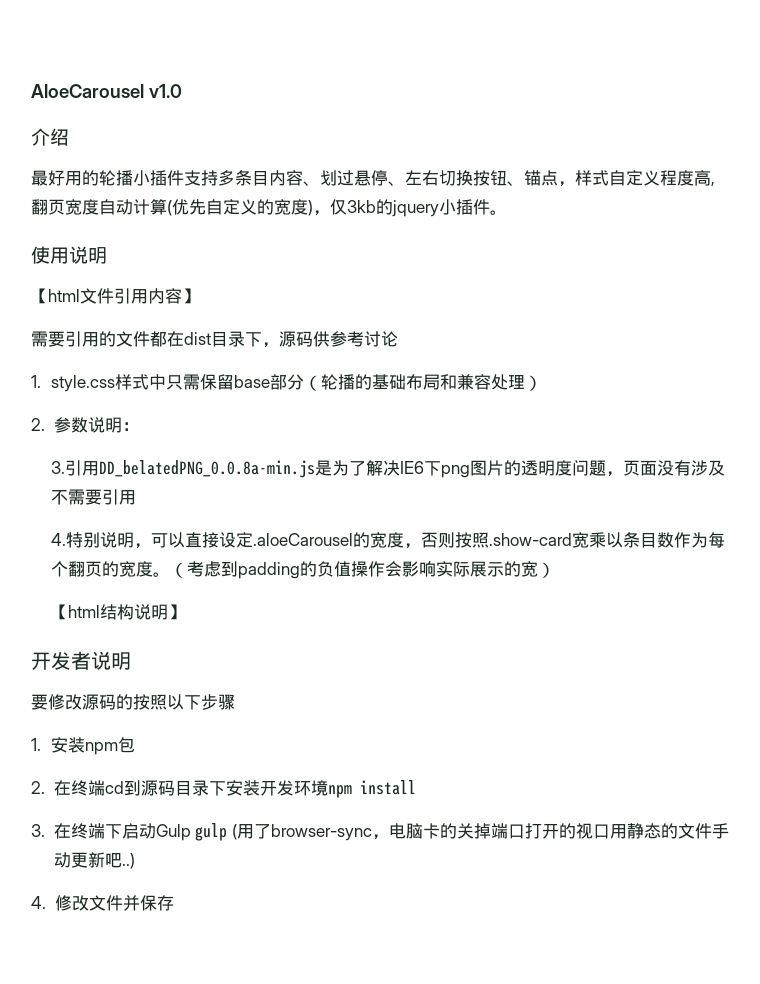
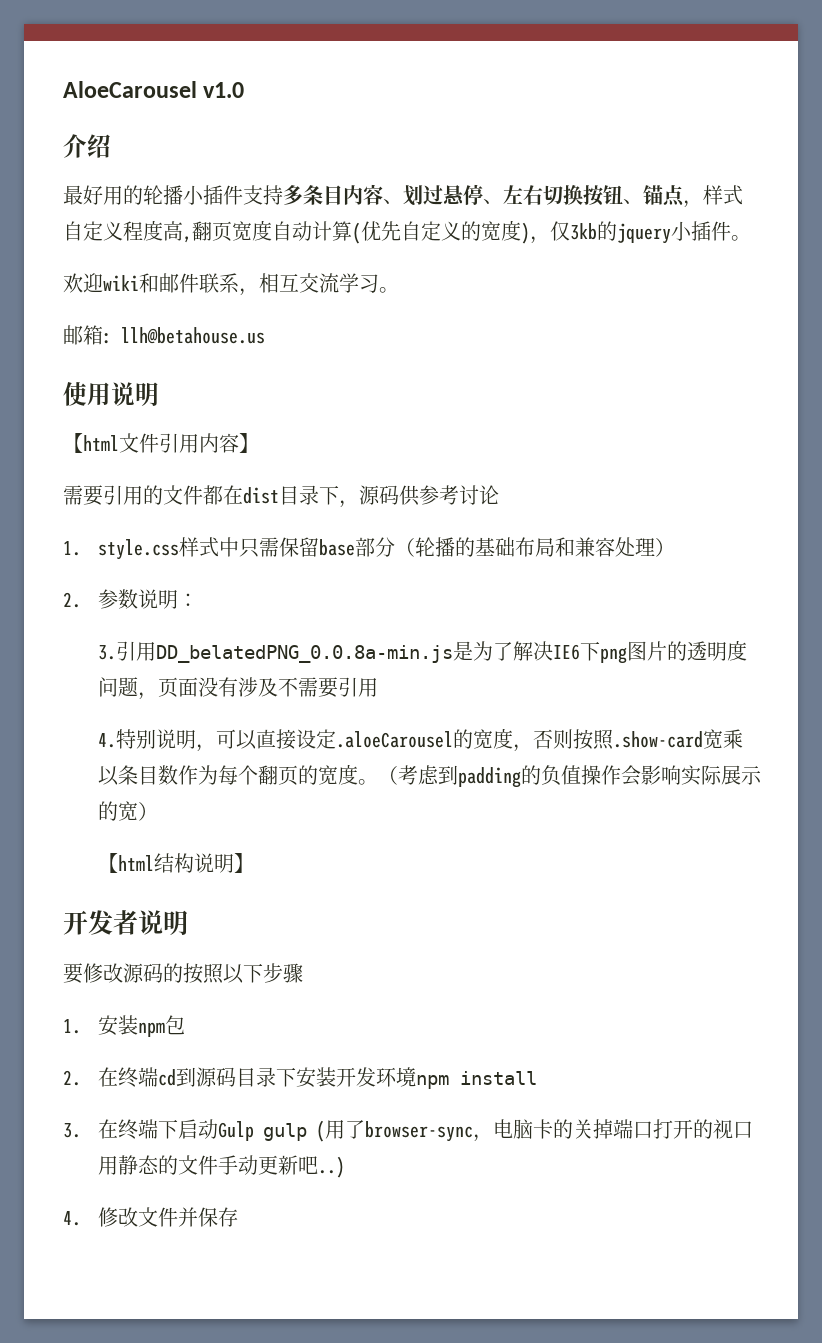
(507, 212) none -> [63,273,399,296] [63,325,265,345] // 欢迎wiki和邮件联系，相互交流学习。 // 邮箱: llh@betahouse.us

